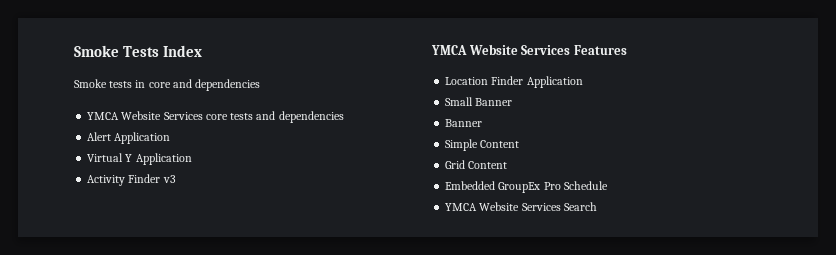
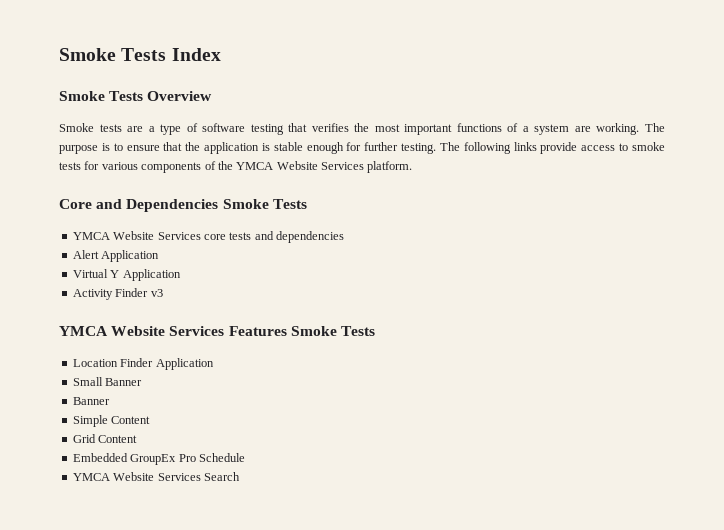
(202, 51) none -> [59,91,213,101] // Smoke Tests Overview
[135,79,261,91] in core and dependencies -> [127,123,665,135] [59,142,666,154] [59,161,413,173] [59,199,307,212] are a type of software testing that verifies the most important functions of a system are working. The purpose is to ensure that the application is stable enough for further testing. The following links provide access to smoke tests for various components of the YMCA Website Services platform. // Core and Dependencies Smoke Tests
(627, 50) none -> [290,326,375,336] Smoke Tests

